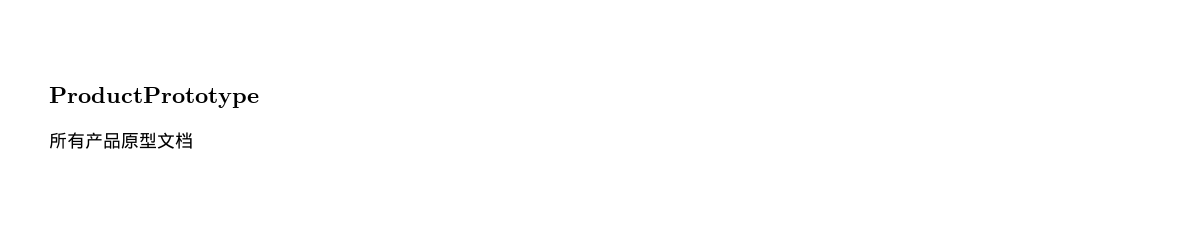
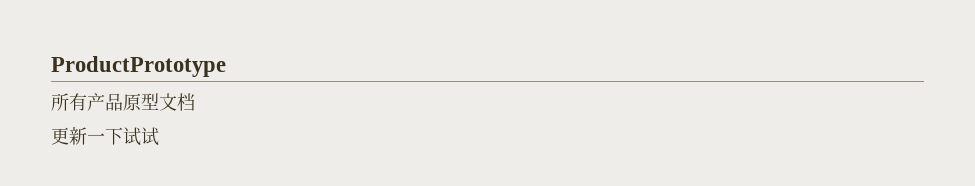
(193, 140) none -> [51,127,159,146] // 更新一下试试

